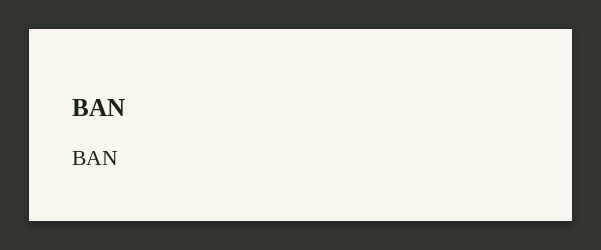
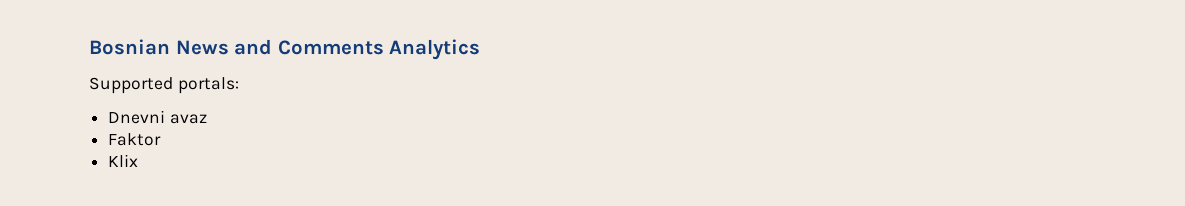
[72,99,125,116] [72,151,118,165] BAN // BAN -> [89,39,481,60] [89,77,239,94] [108,110,207,124] [108,133,162,146] [108,154,139,167] Bosnian News and Comments Analytics // Supported portals: // Dnevni avaz // Faktor // Klix

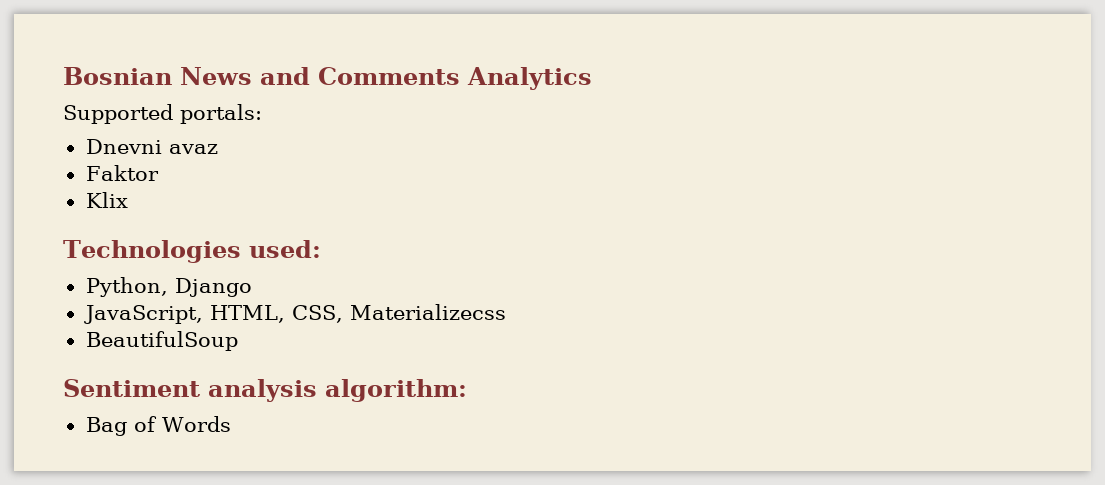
(139, 160) none -> [63,240,321,263] [85,277,252,297] [83,304,506,324] [85,331,238,351] [63,379,467,402] [85,416,231,436] // Technologies used: // Python, Django // JavaScript, HTML, CSS, Materializecss // BeautifulSoup // Sentiment analysis algorithm: // Bag of Words

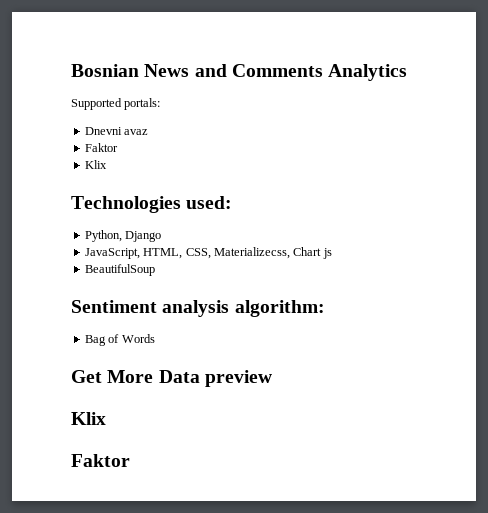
[349,304,506,320] Materializecss -> [213,247,332,259] Materializecss, Chart js
(231, 424) none -> [71,370,272,387] [71,412,106,425] [71,454,130,467] // Get More Data preview // Klix // Faktor

